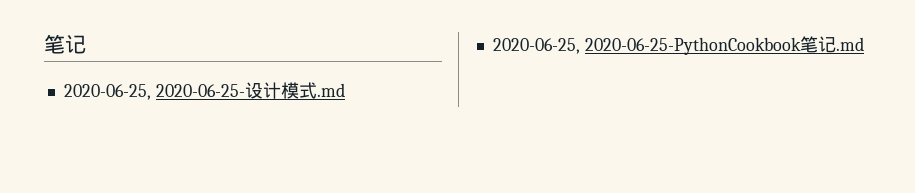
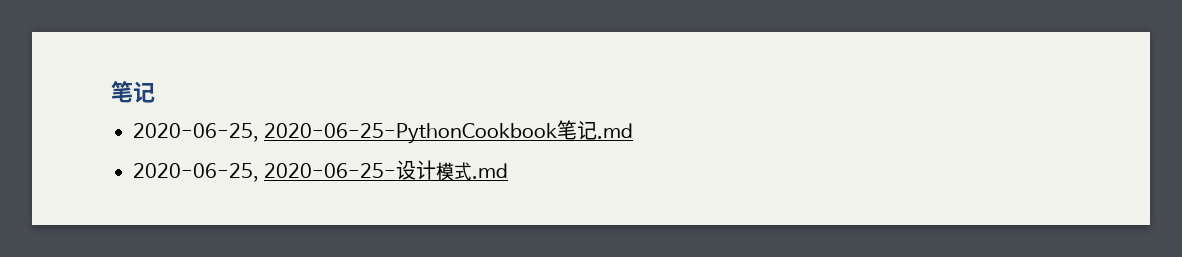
[44,34,86,54] 笔记 -> [111,81,155,103] [133,120,634,144] 笔记 // 2020-06-25, 2020-06-25-PythonCookbook笔记.md
[492,36,864,55] // 2020-06-25, 2020-06-25-PythonCookbook笔记.md -> (509, 171) none

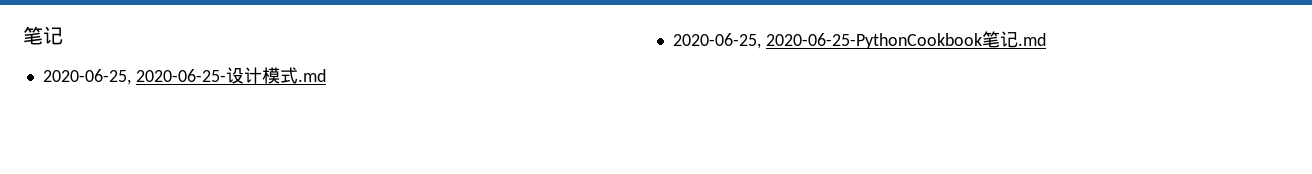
[111,81,155,103] [133,120,634,144] 笔记 // 2020-06-25, 2020-06-25-PythonCookbook笔记.md -> [23,26,63,45] 笔记
(509, 171) none -> [672,31,1046,49] // 2020-06-25, 2020-06-25-PythonCookbook笔记.md

